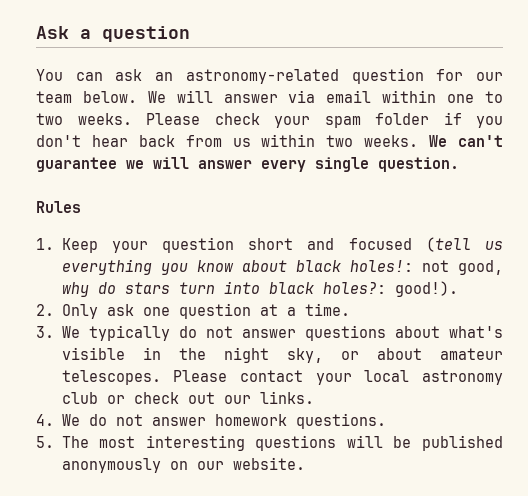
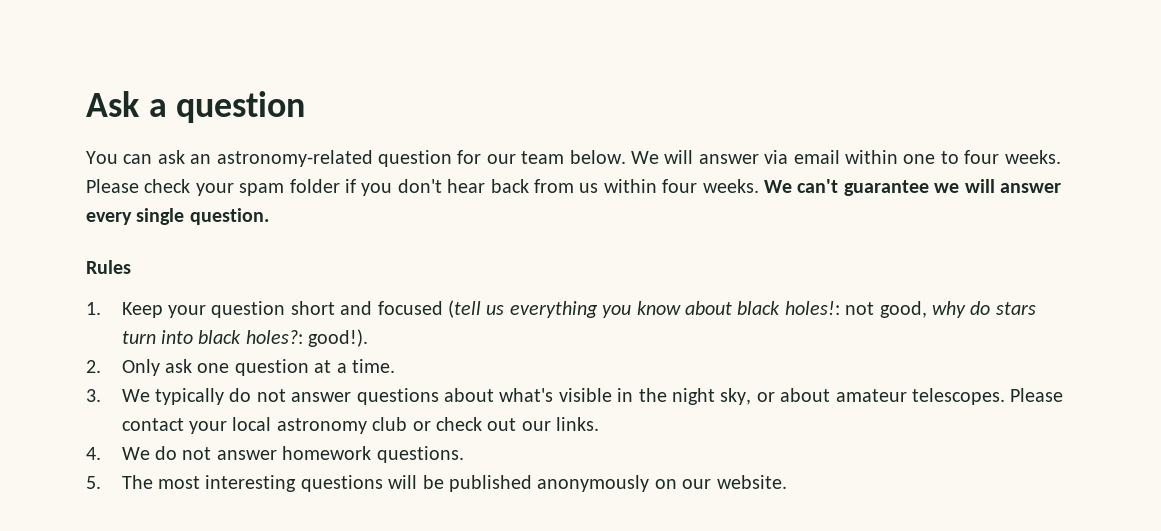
[36,113,63,125] two -> [964,150,1000,164] four
[326,135,354,147] two -> [662,179,698,193] four

